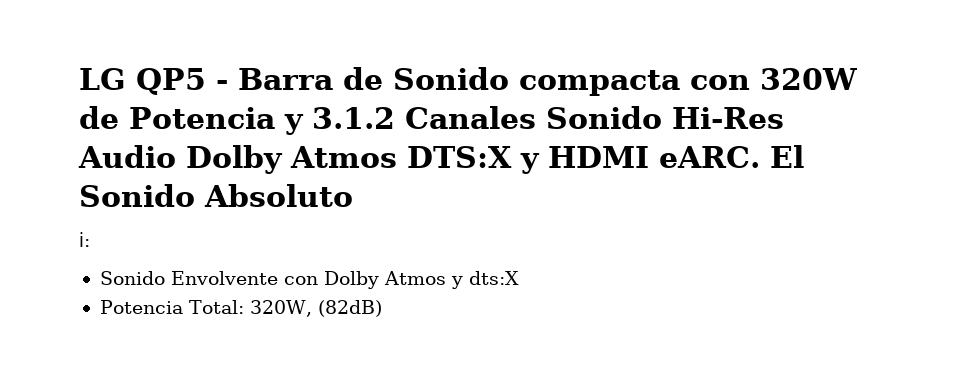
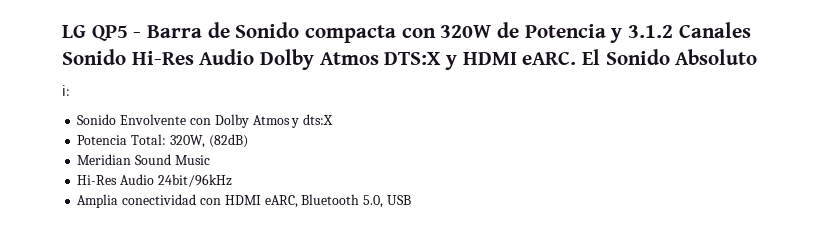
(382, 308) none -> [77,154,210,165] [77,174,232,187] [77,194,411,208] // Meridian Sound Music // Hi-Res Audio 24bit/96kHz // Amplia conectividad con HDMI eARC, Bluetooth 5.0, USB

